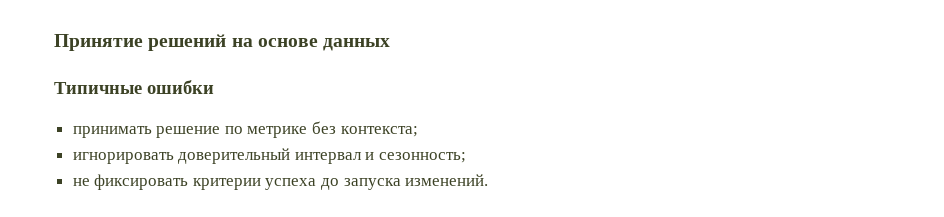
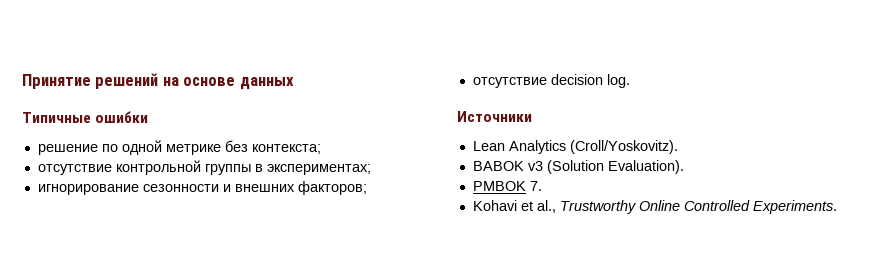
[72,126,152,138] принимать -> (149, 117) none
(243, 130) none -> [121,140,162,155] одной
[72,148,467,164] [72,174,489,190] игнорировать доверительный интервал и сезонность; // не фиксировать критерии успеха до запуска изменений. -> [37,160,371,175] [37,181,367,195] [472,74,630,88] [457,111,532,122] [472,140,678,154] [472,160,684,174] [472,181,542,191] [472,200,837,214] отсутствие контрольной группы в экспериментах; // игнорирование сезонности и внешних факторов; // отсутствие decision log. // Источники // Lean Analytics (Croll/Yoskovitz). // BABOK v3 (Solution Evaluation). // PMBOK 7. // Kohavi et al., Trustworthy Online Controlled Experiments.

